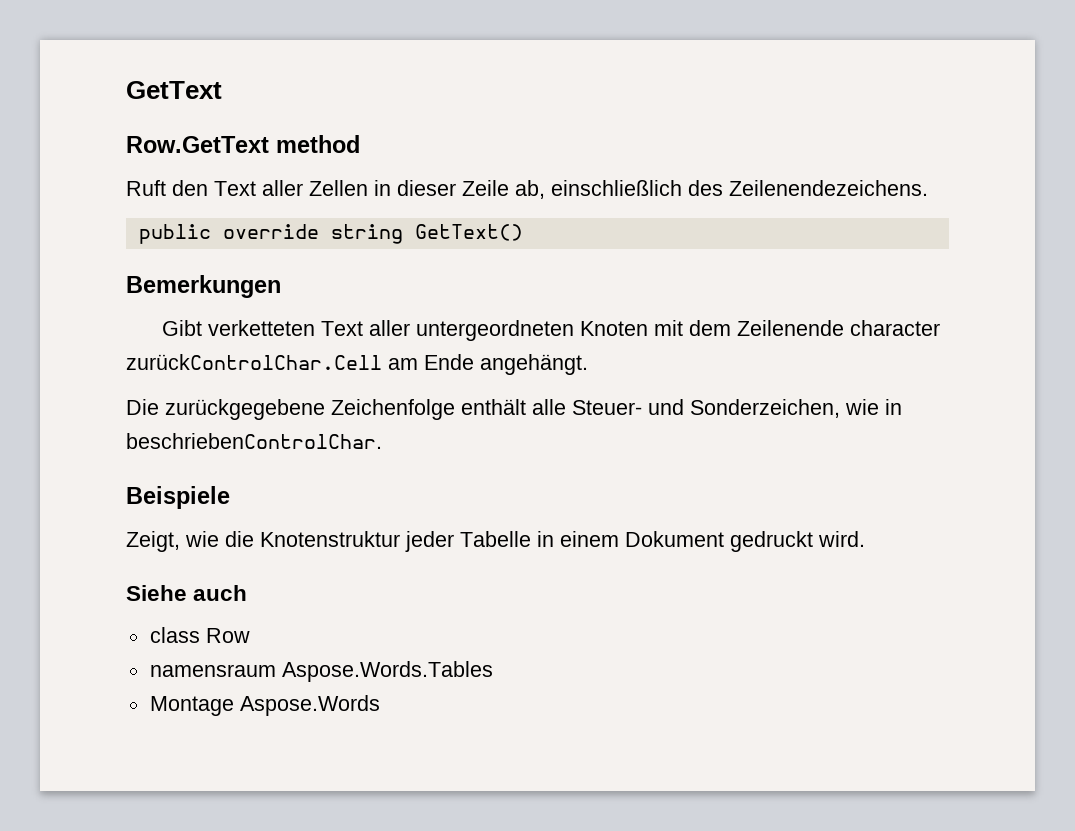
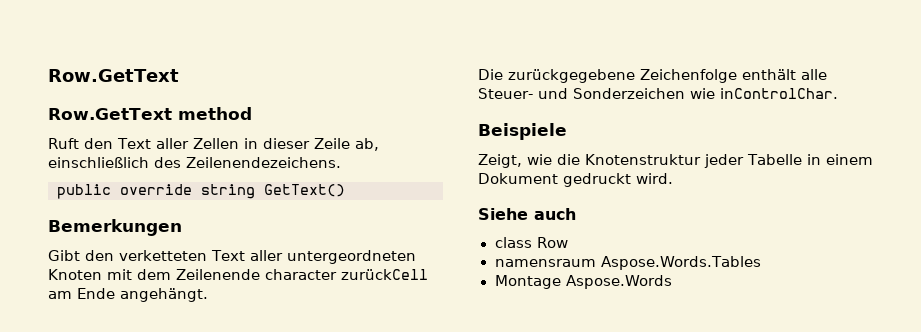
[126,81,222,99] GetText -> [48,69,179,82] Row.GetText
(202, 328) none -> [85,250,114,261] den
[126,354,382,370] zurückControlChar.Cell -> [341,269,428,280] zurückCell
[690,399,902,418] [126,433,382,449] Sonderzeichen, wie in beschriebenControlChar. -> [572,88,838,99] Sonderzeichen wie inControlChar.

